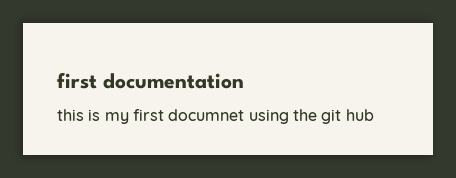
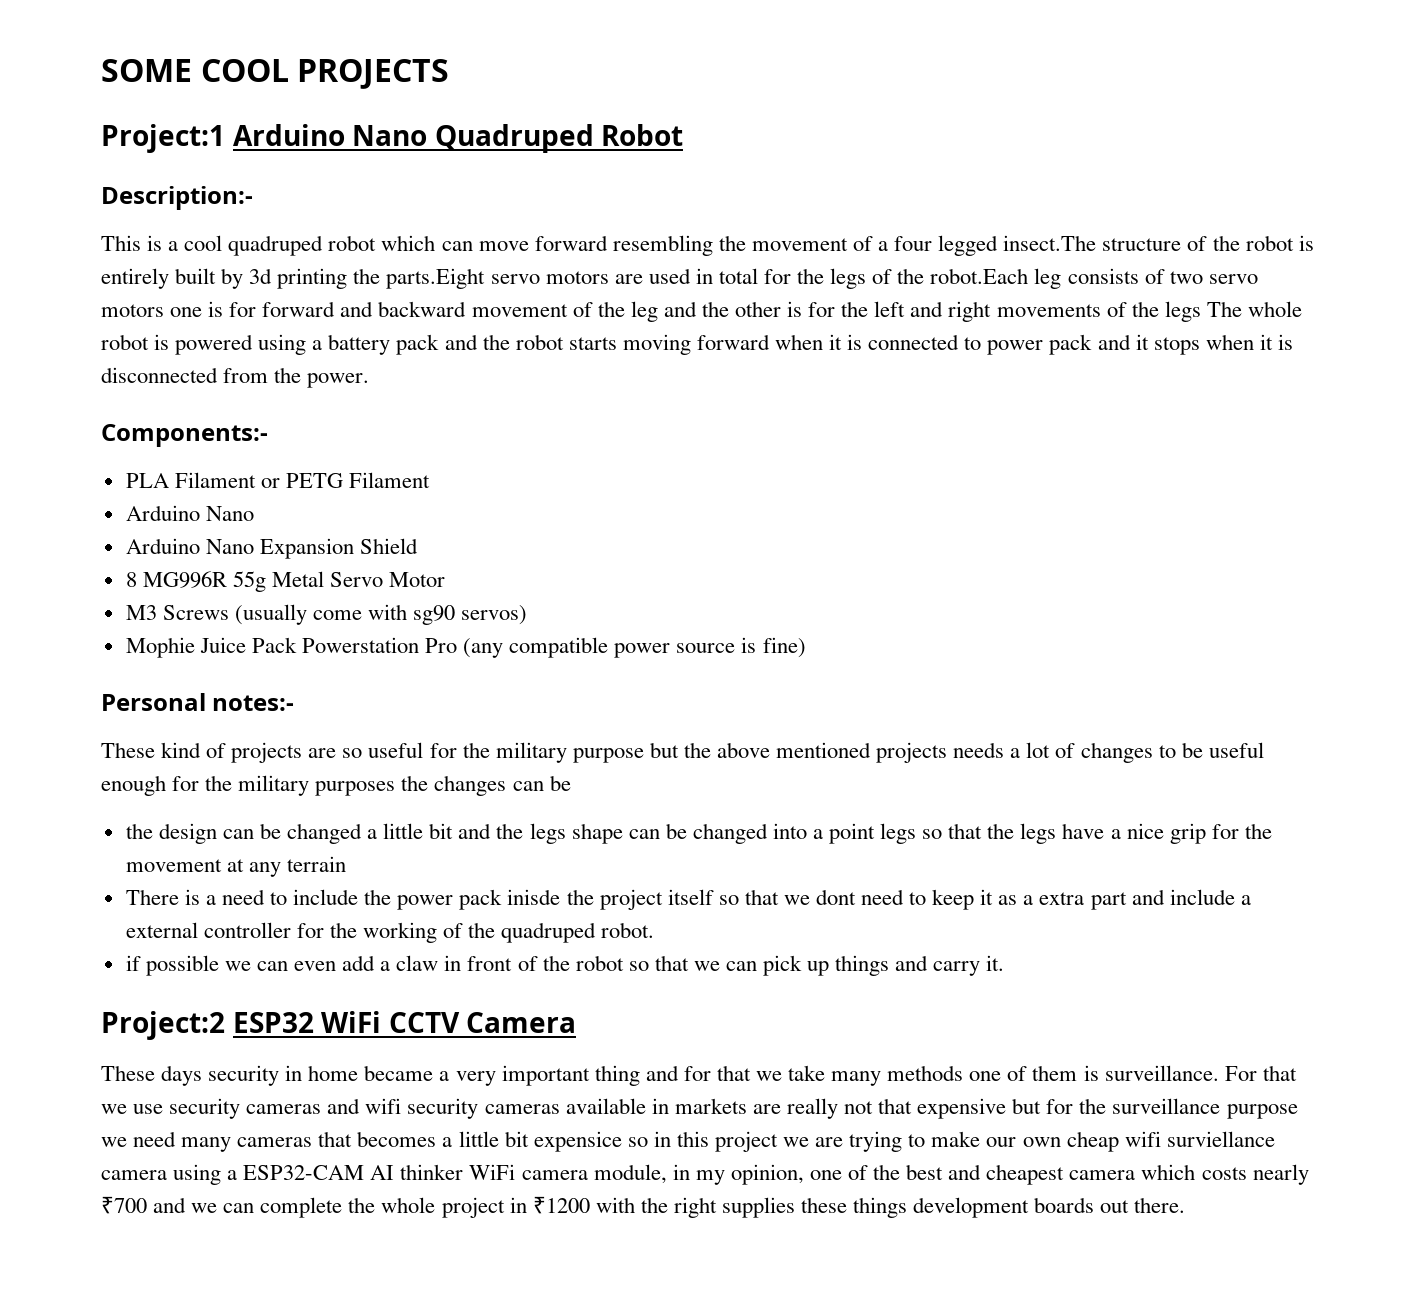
[57,72,244,89] [57,109,374,124] first documentation // this is my first documnet using the git hub -> [101,59,450,89] [101,124,684,153] [101,186,253,210] [101,235,1314,256] [101,268,1258,289] [101,301,1302,322] [101,334,1293,355] [101,367,370,388] [101,424,268,447] [125,472,431,488] [125,505,254,521] [125,538,418,559] [125,571,446,592] [125,604,528,625] [125,637,806,658] [101,693,295,711] [101,742,1264,763] [101,775,571,796] [125,823,1272,844] [125,856,346,877] [125,889,1251,910] [125,922,655,943] [125,955,1005,976] [101,1011,577,1040] [101,1065,1297,1086] [101,1098,1298,1119] [101,1131,1275,1152] [101,1164,1309,1185] [101,1196,1186,1218] SOME COOL PROJECTS // Project:1 Arduino Nano Quadruped Robot // Description:- // This is a cool quadruped robot which can move forward resembling the movement of a four legged insect.The structure of the robot is entirely built by 3d printing the parts.Eight servo motors are used in total for the legs of the robot.Each leg consists of two servo motors one is for forward and backward movement of the leg and the other is for the left and right movements of the legs The whole robot is powered using a battery pack and the robot starts moving forward when it is connected to power pack and it stops when it is disconnected from the power. // Components:- // PLA Filament or PETG Filament // Arduino Nano // Arduino Nano Expansion Shield // 8 MG996R 55g Metal Servo Motor // M3 Screws (usually come with sg90 servos) // Mophie Juice Pack Powerstation Pro (any compatible power source is fine) // Personal notes:- // These kind of projects are so useful for the military purpose but the above mentioned projects needs a lot of changes to be useful enough for the military purposes the changes can be // the design can be changed a little bit and the legs shape can be changed into a point legs so that the legs have a nice grip for the movement at any terrain // There is a need to include the power pack inisde the project itself so that we dont need to keep it as a extra part and include a external controller for the working of the quadruped robot. // if possible we can even add a claw in front of the robot so that we can pick up things and carry it. // Project:2 ESP32 WiFi CCTV Camera // These days security in home became a very important thing and for that we take many methods one of them is surveillance. For that we use security cameras and wifi security cameras available in markets are really not that expensive but for the surveillance purpose we need many cameras that becomes a little bit expensice so in this project we are trying to make our own cheap wifi surviellance camera using a ESP32-CAM AI thinker WiFi camera module, in my opinion, one of the best and cheapest camera which costs nearly ₹700 and we can complete the whole project in ₹1200 with the right supplies these things development boards out there.

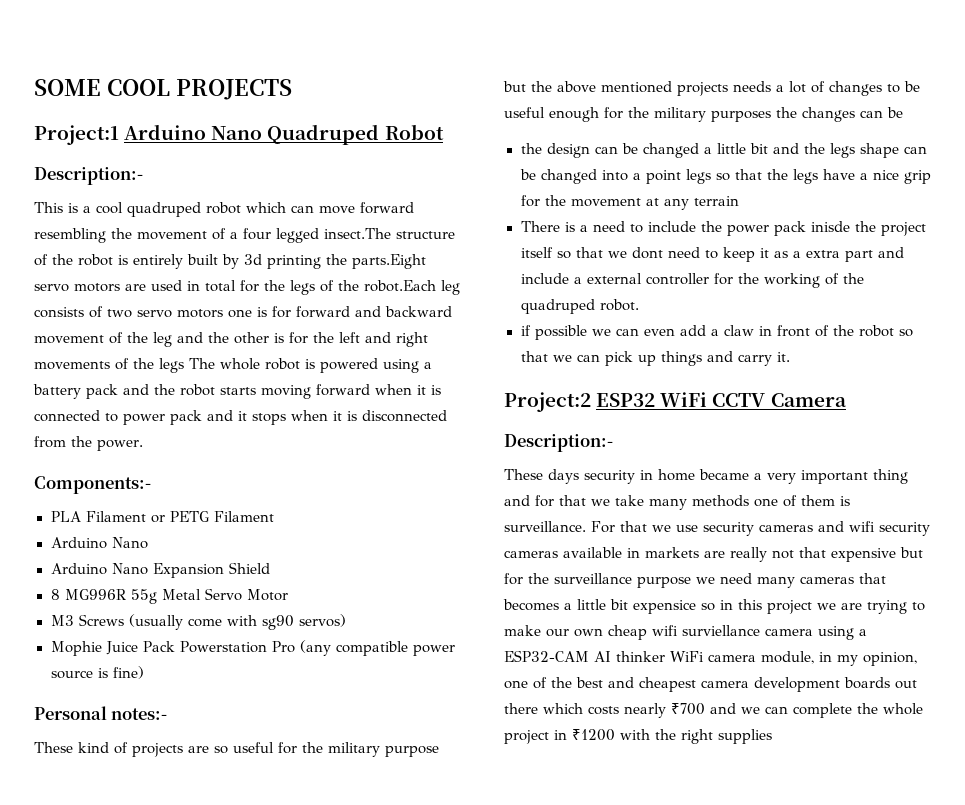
(577, 1022) none -> [504,434,613,452] // Description:-
(1136, 1175) none -> [754,677,917,692] [504,703,538,714] development boards out there
[801,1197,1186,1218] these things development boards out there. -> (772, 736) none

